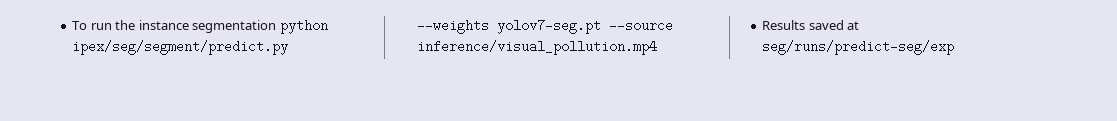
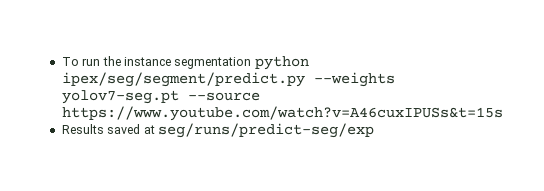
[417,40,658,55] inference/visual_pollution.mp4 -> [61,106,503,121] https://www.youtube.com/watch?v=A46cuxIPUSs&t=15s

